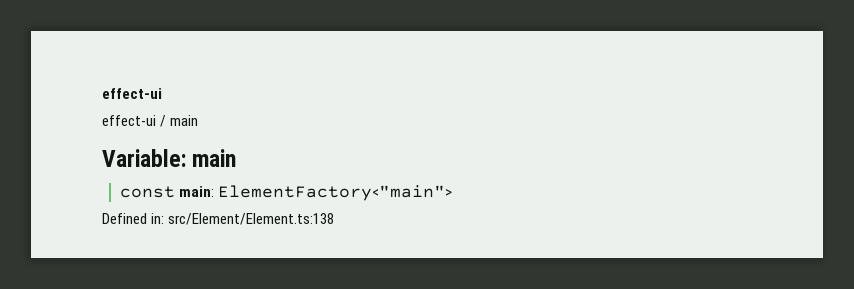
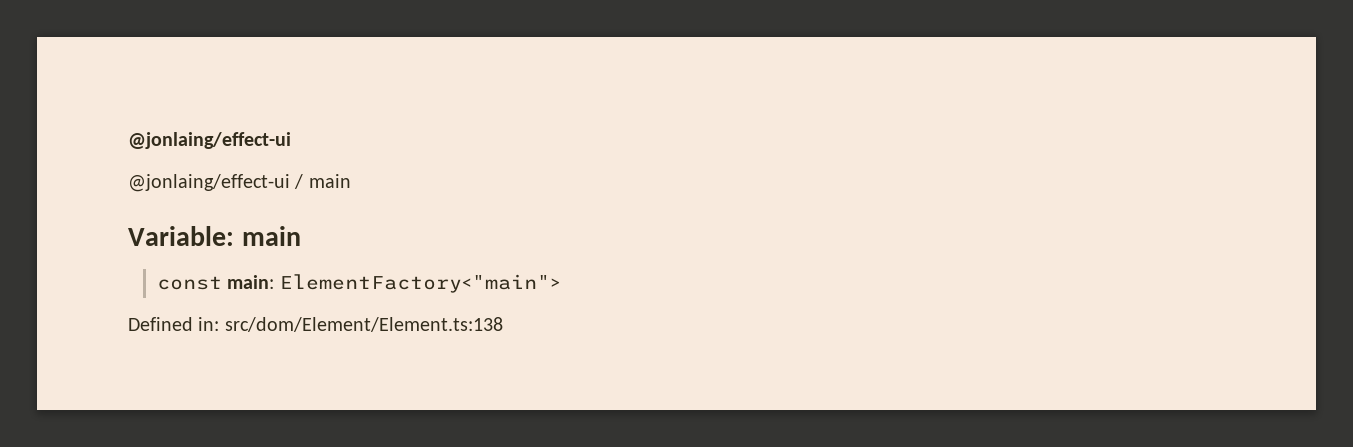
[102,88,162,99] [102,115,156,126] effect-ui // effect-ui -> [128,132,291,149] [128,174,290,192] @jonlaing/effect-ui // @jonlaing/effect-ui
[168,213,335,225] src/Element/Element.ts:138 -> [224,317,503,332] src/dom/Element/Element.ts:138

